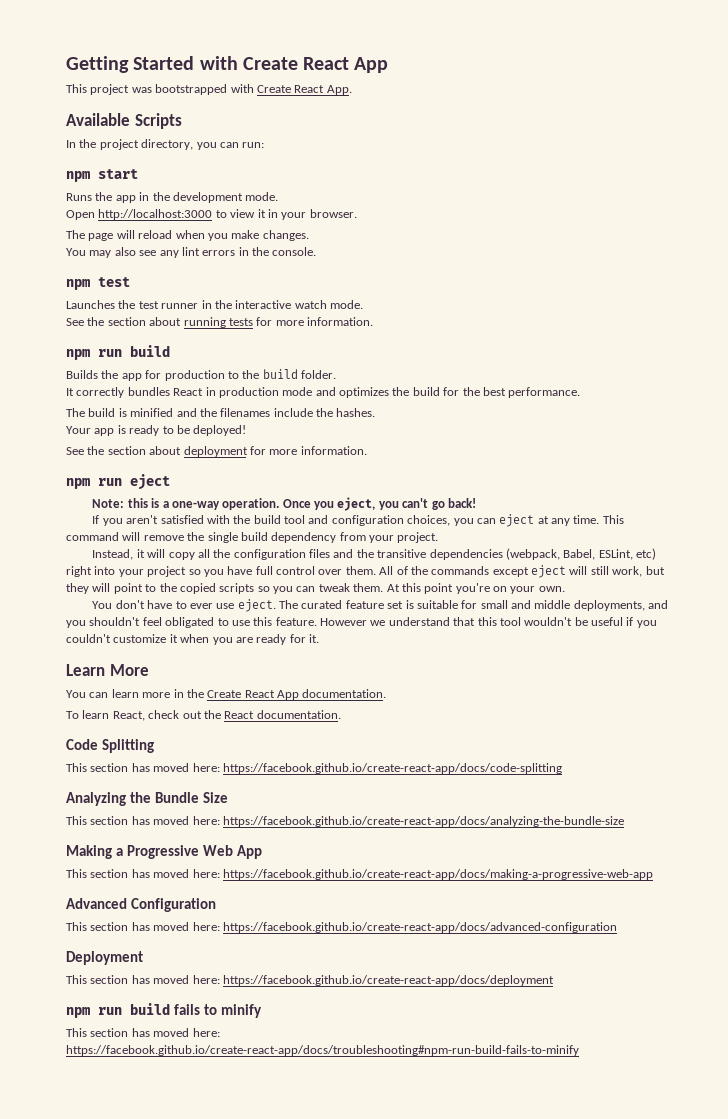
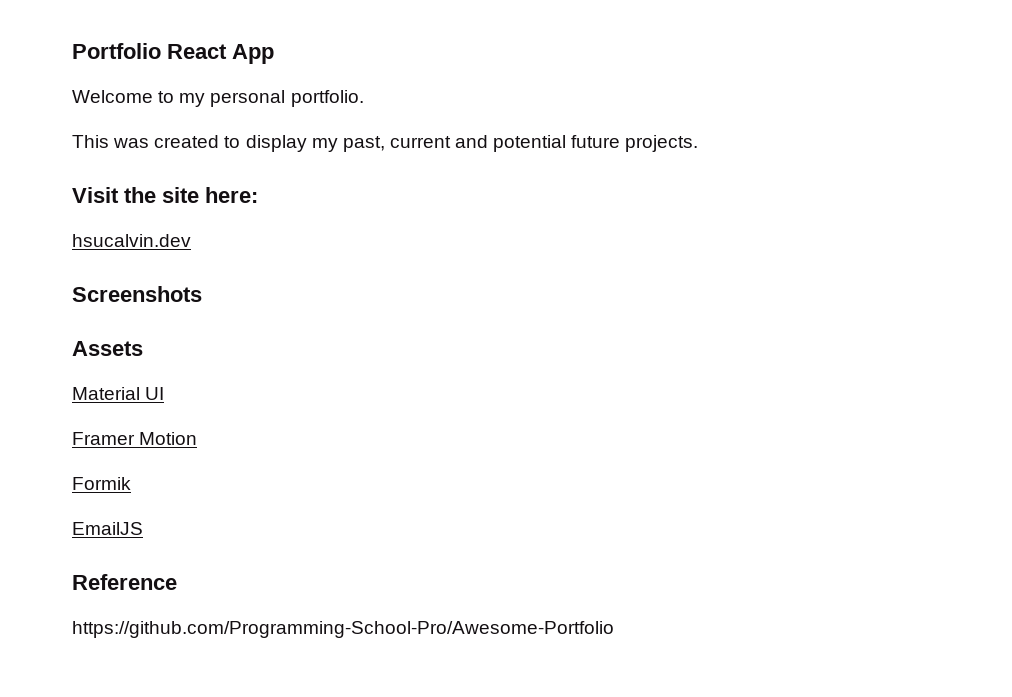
[66,56,389,73] [66,84,352,95] [66,113,182,129] [66,139,265,150] [66,169,138,182] [66,192,279,203] [66,209,357,220] [66,230,309,241] [66,247,317,258] [66,277,130,290] [66,300,363,309] [66,317,373,328] [66,345,170,360] [66,369,336,381] [66,387,581,398] [66,408,376,417] [66,425,247,436] [66,446,367,457] [66,474,170,490] [92,497,476,511] [92,514,624,527] [66,532,439,543] [92,548,656,560] [66,565,665,578] [66,583,565,594] [92,599,669,612] [66,617,657,628] [66,634,319,645] [66,664,149,676] [66,689,387,700] [66,710,341,721] [66,739,154,753] [66,763,562,774] [66,792,228,806] [66,816,624,827] [66,845,262,859] [66,869,653,880] [66,898,216,912] [66,922,617,933] [66,951,143,965] [66,975,554,986] [66,1003,262,1018] [66,1028,220,1037] [66,1045,579,1056] Getting Started with Create React App // This project was bootstrapped with Create React App. // Available Scripts // In the project directory, you can run: // npm start // Runs the app in the development mode. // Open http://localhost:3000 to view it in your browser. // The page will reload when you make changes. // You may also see any lint errors in the console. // npm test // Launches the test runner in the interactive watch mode. // See the section about running tests for more information. // npm run build // Builds the app for production to the build folder. // It correctly bundles React in production mode and optimizes the build for the best performance. // The build is minified and the filenames include the hashes. // Your app is ready to be deployed! // See the section about deployment for more information. // npm run eject // Note: this is a one-way operation. Once you eject, you can't go back! // If you aren't satisfied with the build tool and configuration choices, you can eject at any time. This command will remove the single build dependency from your project. // Instead, it will copy all the configuration files and the transitive dependencies (webpack, Babel, ESLint, etc) right into your project so you have full control over them. All of the commands except eject will still work, but they will point to the copied scripts so you can tweak them. At this point you're on your own. // You don't have to ever use eject. The curated feature set is suitable for small and middle deployments, and you shouldn't feel obligated to use this feature. However we understand that this tool wouldn't be useful if you couldn't customize it when you are ready for it. // Learn More // You can learn more in the Create React App documentation. // To learn React, check out the React documentation. // Code Splitting // This section has moved here: https://facebook.github.io/create-react-app/docs/code-splitting // Analyzing the Bundle Size // This section has moved here: https://facebook.github.io/create-react-app/docs/analyzing-the-bundle-size // Making a Progressive Web App // This section has moved here: https://facebook.github.io/create-react-app/docs/making-a-progressive-web-app // Advanced Configuration // This section has moved here: https://facebook.github.io/create-react-app/docs/advanced-configuration // Deployment // This section has moved here: https://facebook.github.io/create-react-app/docs/deployment // npm run build fails to minify // This section has moved here: https://facebook.github.io/create-react-app/docs/troubleshooting#npm-run-build-fails-to-minify -> [72,43,274,64] [72,90,364,107] [72,135,699,152] [72,187,258,203] [72,234,191,247] [72,286,202,302] [72,341,143,356] [72,387,165,400] [72,432,198,445] [72,477,131,490] [72,522,143,535] [72,574,177,590] [72,621,614,638] Portfolio React App // Welcome to my personal portfolio. // This was created to display my past, current and potential future projects. // Visit the site here: // hsucalvin.dev // Screenshots // Assets // Material UI // Framer Motion // Formik // EmailJS // Reference // https://github.com/Programming-School-Pro/Awesome-Portfolio

